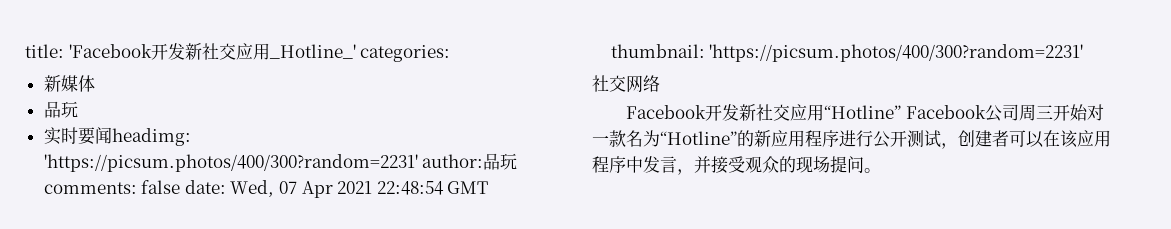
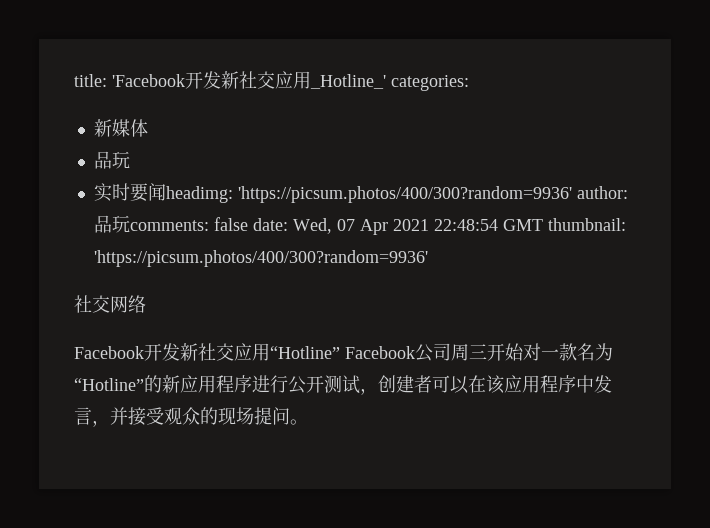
[43,154,418,172] 'https://picsum.photos/400/300?random=2231' -> [237,186,572,203] 'https://picsum.photos/400/300?random=9936'
[709,44,1084,62] 'https://picsum.photos/400/300?random=2231' -> [93,250,428,267] 'https://picsum.photos/400/300?random=9936'

